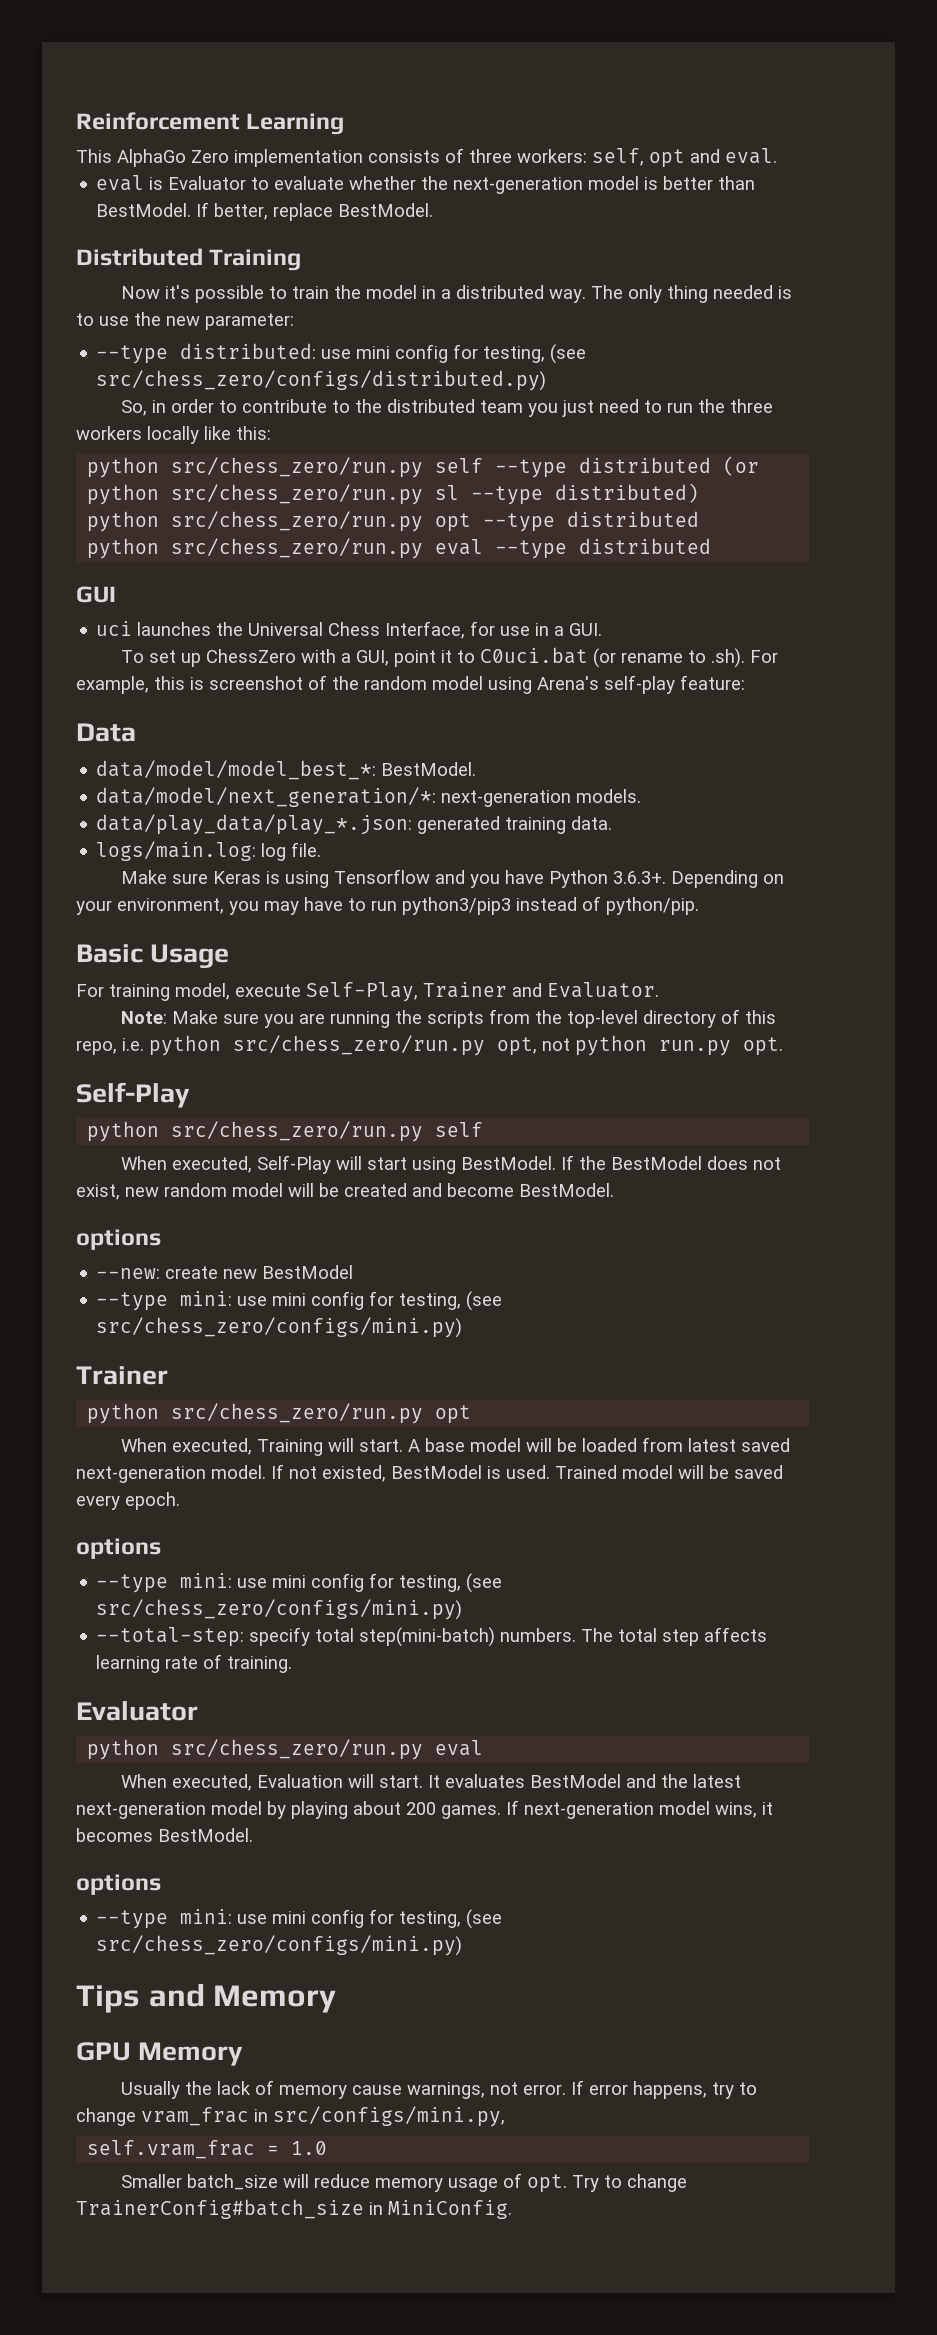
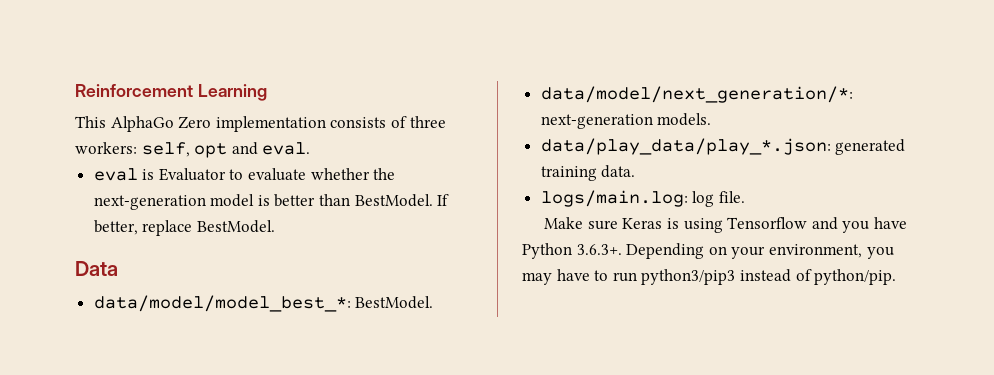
[76,248,302,271] [120,285,792,303] [76,312,294,330] [96,343,587,364] [96,370,547,391] [120,399,773,417] [76,426,271,444] [87,456,760,478] [87,483,700,505] [87,511,700,532] [87,538,712,559] [76,586,116,603] [96,621,603,639] [120,647,778,668] [76,675,745,694] // Distributed Training // Now it's possible to train the model in a distributed way. The only thing needed is to use the new parameter: // --type distributed: use mini config for testing, (see src/chess_zero/configs/distributed.py) // So, in order to contribute to the distributed team you just need to run the three workers locally like this: // python src/chess_zero/run.py self --type distributed (or python src/chess_zero/run.py sl --type distributed) // python src/chess_zero/run.py opt --type distributed // python src/chess_zero/run.py eval --type distributed // GUI // uci launches the Universal Chess Interface, for use in a GUI. // To set up ChessZero with a GUI, point it to C0uci.bat (or rename to .sh). For example, this is screenshot of the random model using Arena's self-play feature: -> (275, 226) none
[76,944,230,968] [76,982,659,1002] [120,1009,776,1028] [76,1035,783,1056] [76,1082,190,1108] [87,1121,484,1142] [120,1155,781,1174] [76,1183,614,1200] [76,1229,161,1250] [96,1265,354,1279] [96,1291,503,1311] [96,1317,463,1338] [76,1366,168,1385] [87,1403,472,1424] [120,1437,790,1456] [76,1464,783,1483] [76,1492,180,1510] [76,1538,161,1559] [96,1573,503,1593] [96,1599,463,1620] [96,1627,768,1647] [96,1654,293,1673] [76,1701,198,1721] [87,1739,484,1760] [120,1774,741,1791] [76,1800,773,1819] [76,1828,253,1842] [76,1874,161,1895] [96,1909,503,1929] [96,1935,463,1956] [76,1983,337,2013] [76,2042,244,2066] [120,2080,757,2099] [76,2106,505,2127] [87,2140,328,2159] [120,2173,687,2193] [76,2199,512,2219] // Basic Usage // For training model, execute Self-Play, Trainer and Evaluator. // Note: Make sure you are running the scripts from the top-level directory of this repo, i.e. python src/chess_zero/run.py opt, not python run.py opt. // Self-Play // python src/chess_zero/run.py self // When executed, Self-Play will start using BestModel. If the BestModel does not exist, new random model will be created and become BestModel. // options // --new: create new BestModel // --type mini: use mini config for testing, (see src/chess_zero/configs/mini.py) // Trainer // python src/chess_zero/run.py opt // When executed, Training will start. A base model will be loaded from latest saved next-generation model. If not existed, BestModel is used. Trained model will be saved every epoch. // options // --type mini: use mini config for testing, (see src/chess_zero/configs/mini.py) // --total-step: specify total step(mini-batch) numbers. The total step affects learning rate of training. // Evaluator // python src/chess_zero/run.py eval // When executed, Evaluation will start. It evaluates BestModel and the latest next-generation model by playing about 200 games. If next-generation model wins, it becomes BestModel. // options // --type mini: use mini config for testing, (see src/chess_zero/configs/mini.py) // Tips and Memory // GPU Memory // Usually the lack of memory cause warnings, not error. If error happens, try to change vram_frac in src/configs/mini.py, // self.vram_frac = 1.0 // Smaller batch_size will reduce memory usage of opt. Try to change TrainerConfig#batch_size in MiniConfig. -> (897, 277) none

